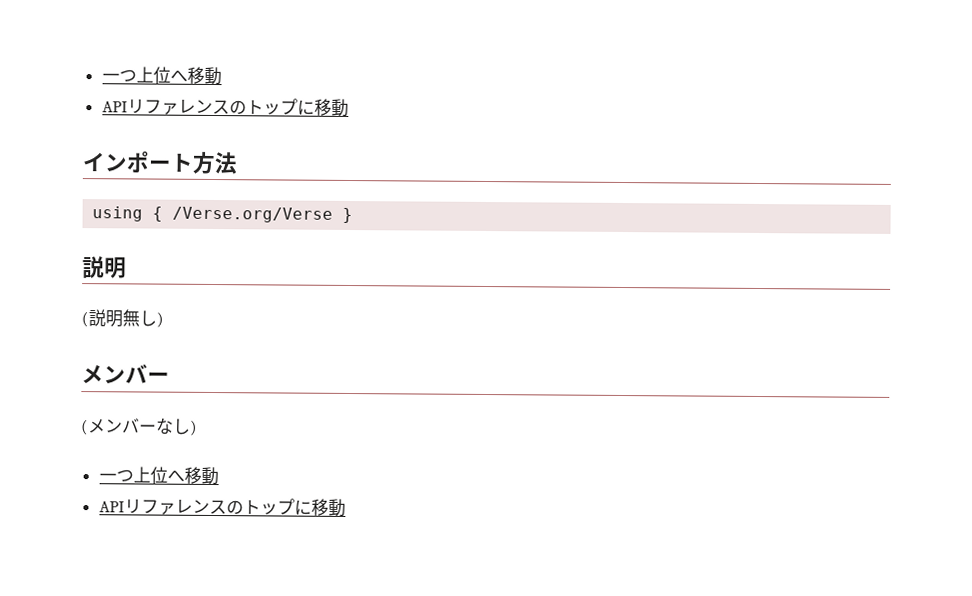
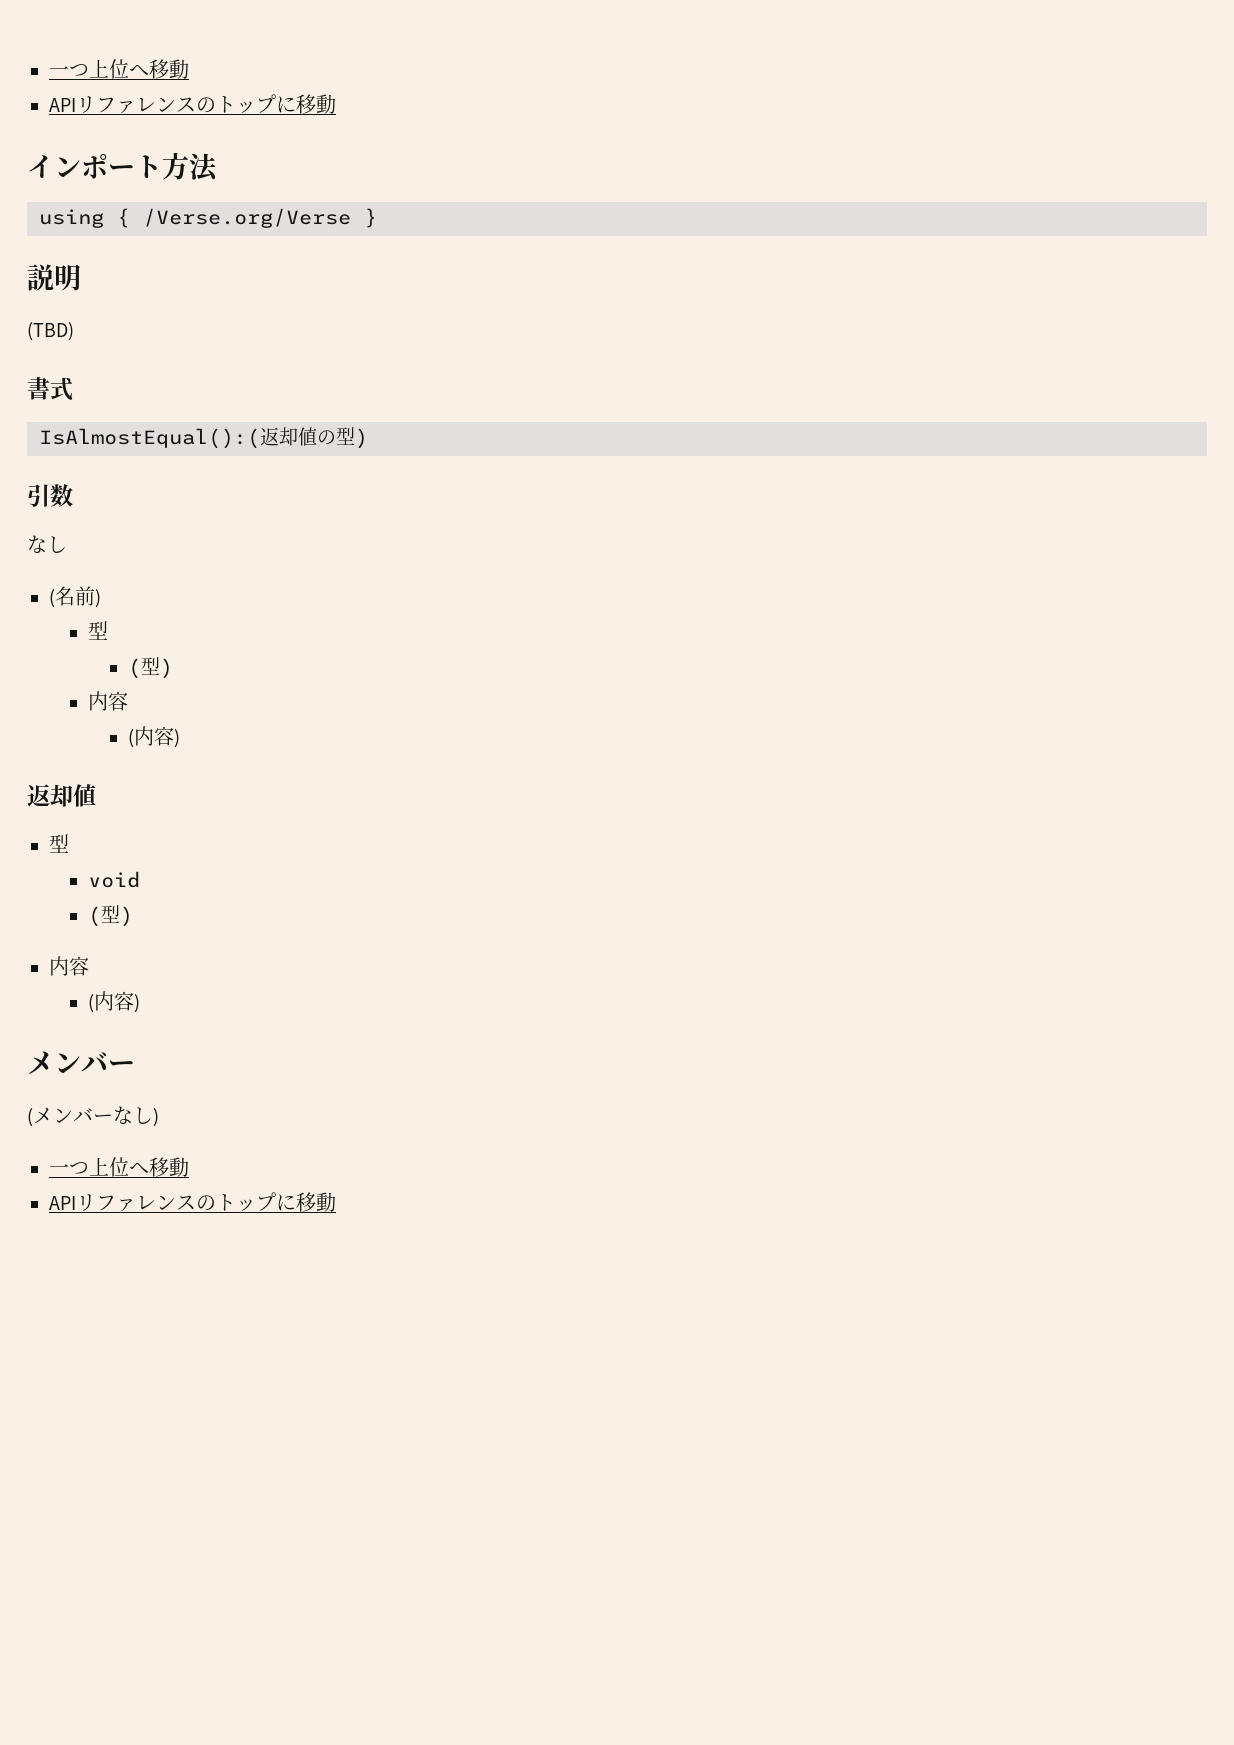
[81,309,157,328] (説明無し -> [27,322,74,341] [27,377,73,401] [39,427,368,449] [27,484,73,507] [27,535,67,553] [49,586,101,608] [88,621,109,640] [127,657,173,679] [88,691,129,711] [127,726,180,748] [27,784,96,807] [49,834,69,853] [88,871,141,888] [88,905,134,927] [49,956,89,976] [88,991,135,1013] (TBD) // 書式 // IsAlmostEqual():(返却値の型) // 引数 // なし // (名前) // 型 // (型) // 内容 // (内容) // 返却値 // 型 // void // (型) // 内容 // (内容

